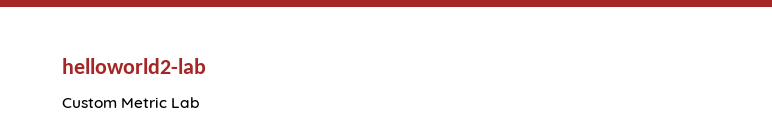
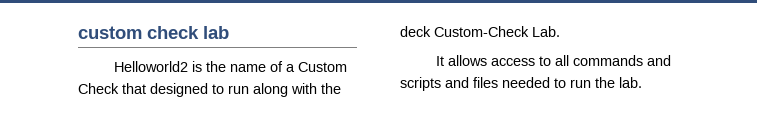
[62,58,206,74] [62,97,201,108] helloworld2-lab // Custom Metric Lab -> [78,26,229,39] [113,61,347,72] [78,83,341,97] [400,26,560,37] [435,55,671,66] [400,77,642,91] custom check lab // Helloworld2 is the name of a Custom Check that designed to run along with the deck Custom-Check Lab. // It allows access to all commands and scripts and files needed to run the lab.

